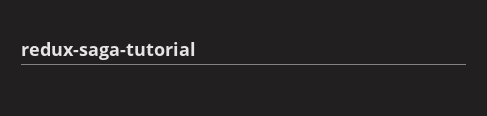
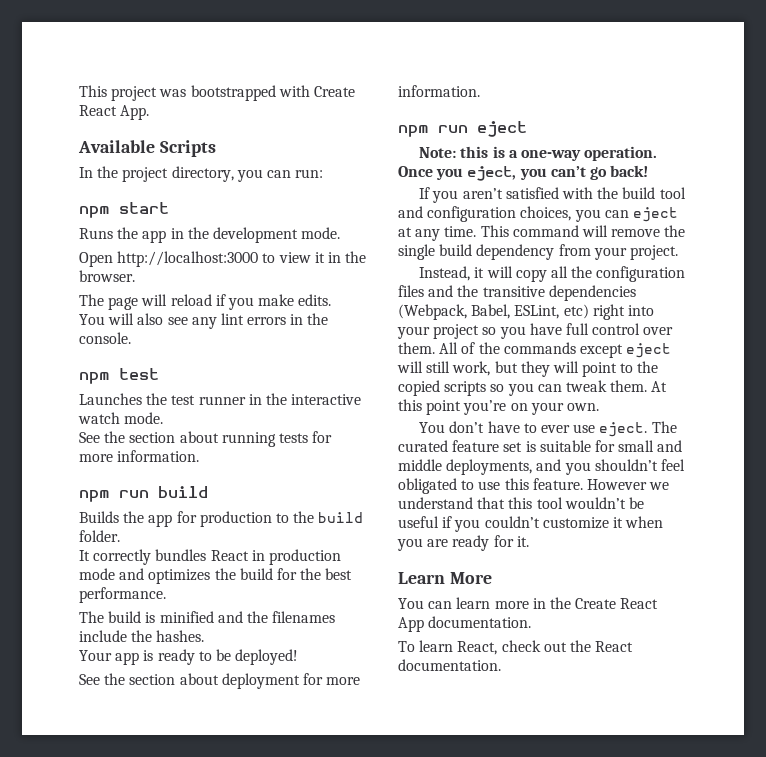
[21,42,196,60] redux-saga-tutorial -> [79,85,355,101] [79,105,150,120] [78,140,216,157] [79,166,324,182] [79,202,169,218] [79,227,341,243] [79,251,367,267] [79,270,135,282] [79,294,332,310] [79,313,329,329] [79,332,131,344] [79,368,159,384] [79,393,362,405] [78,412,164,424] [79,431,333,447] [79,450,200,462] [79,486,208,502] [79,511,364,527] [79,530,120,542] [79,549,341,565] [79,568,353,584] [79,587,166,603] [79,611,336,623] [79,630,205,642] [79,649,299,665] [79,673,361,689] [398,85,480,97] [398,121,527,137] [419,146,658,161] [398,165,649,181] [419,187,686,203] [398,206,678,222] [398,225,686,241] [398,244,678,260] [419,266,686,282] [398,285,636,301] [398,304,654,320] [397,323,674,339] [398,342,672,358] [397,361,659,377] [398,380,668,396] [398,399,599,415] [419,421,677,437] [398,440,683,452] [398,459,685,475] [398,478,670,494] [398,497,644,509] [398,516,664,532] [397,535,529,551] [398,572,492,584] [398,597,659,609] [398,616,532,632] [398,640,634,655] [398,659,501,671] This project was bootstrapped with Create React App. // Available Scripts // In the project directory, you can run: // npm start // Runs the app in the development mode. // Open http://localhost:3000 to view it in the browser. // The page will reload if you make edits. // You will also see any lint errors in the console. // npm test // Launches the test runner in the interactive watch mode. // See the section about running tests for more information. // npm run build // Builds the app for production to the build folder. // It correctly bundles React in production mode and optimizes the build for the best performance. // The build is minified and the filenames include the hashes. // Your app is ready to be deployed! // See the section about deployment for more information. // npm run eject // Note: this is a one-way operation. Once you eject, you can’t go back! // If you aren’t satisfied with the build tool and configuration choices, you can eject at any time. This command will remove the single build dependency from your project. // Instead, it will copy all the configuration files and the transitive dependencies (Webpack, Babel, ESLint, etc) right into your project so you have full control over them. All of the commands except eject will still work, but they will point to the copied scripts so you can tweak them. At this point you’re on your own. // You don’t have to ever use eject. The curated feature set is suitable for small and middle deployments, and you shouldn’t feel obligated to use this feature. However we understand that this tool wouldn’t be useful if you couldn’t customize it when you are ready for it. // Learn More // You can learn more in the Create React App documentation. // To learn React, check out the React documentation.

